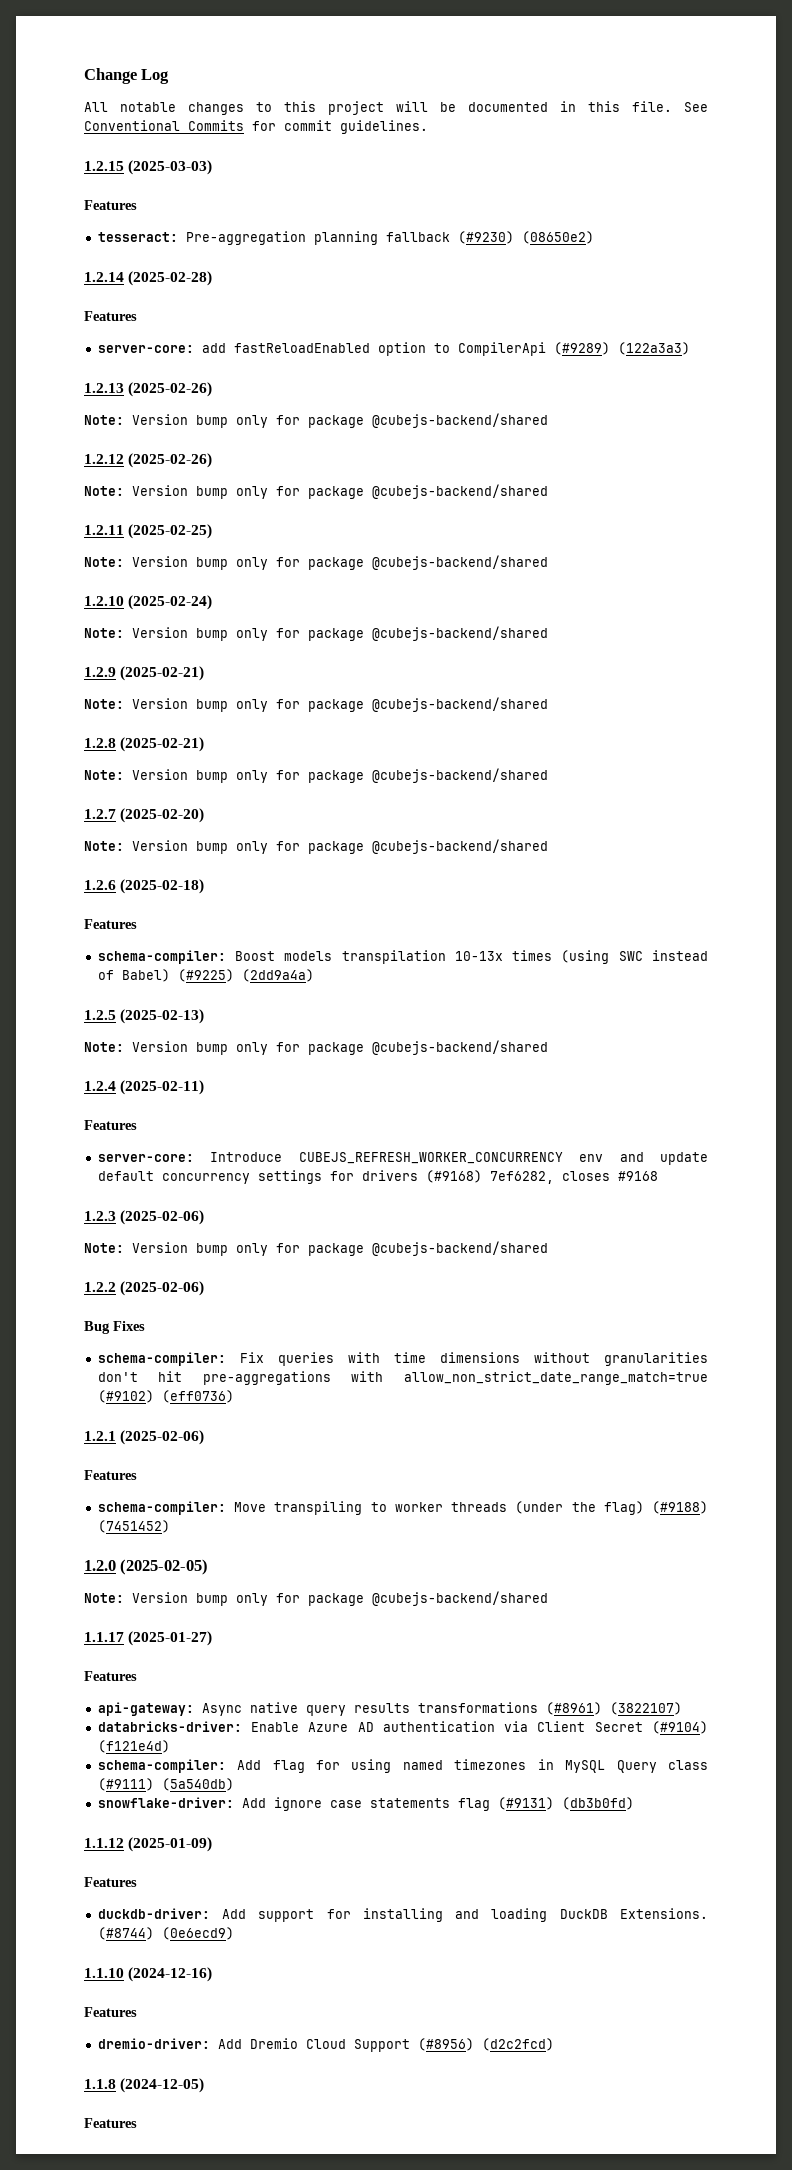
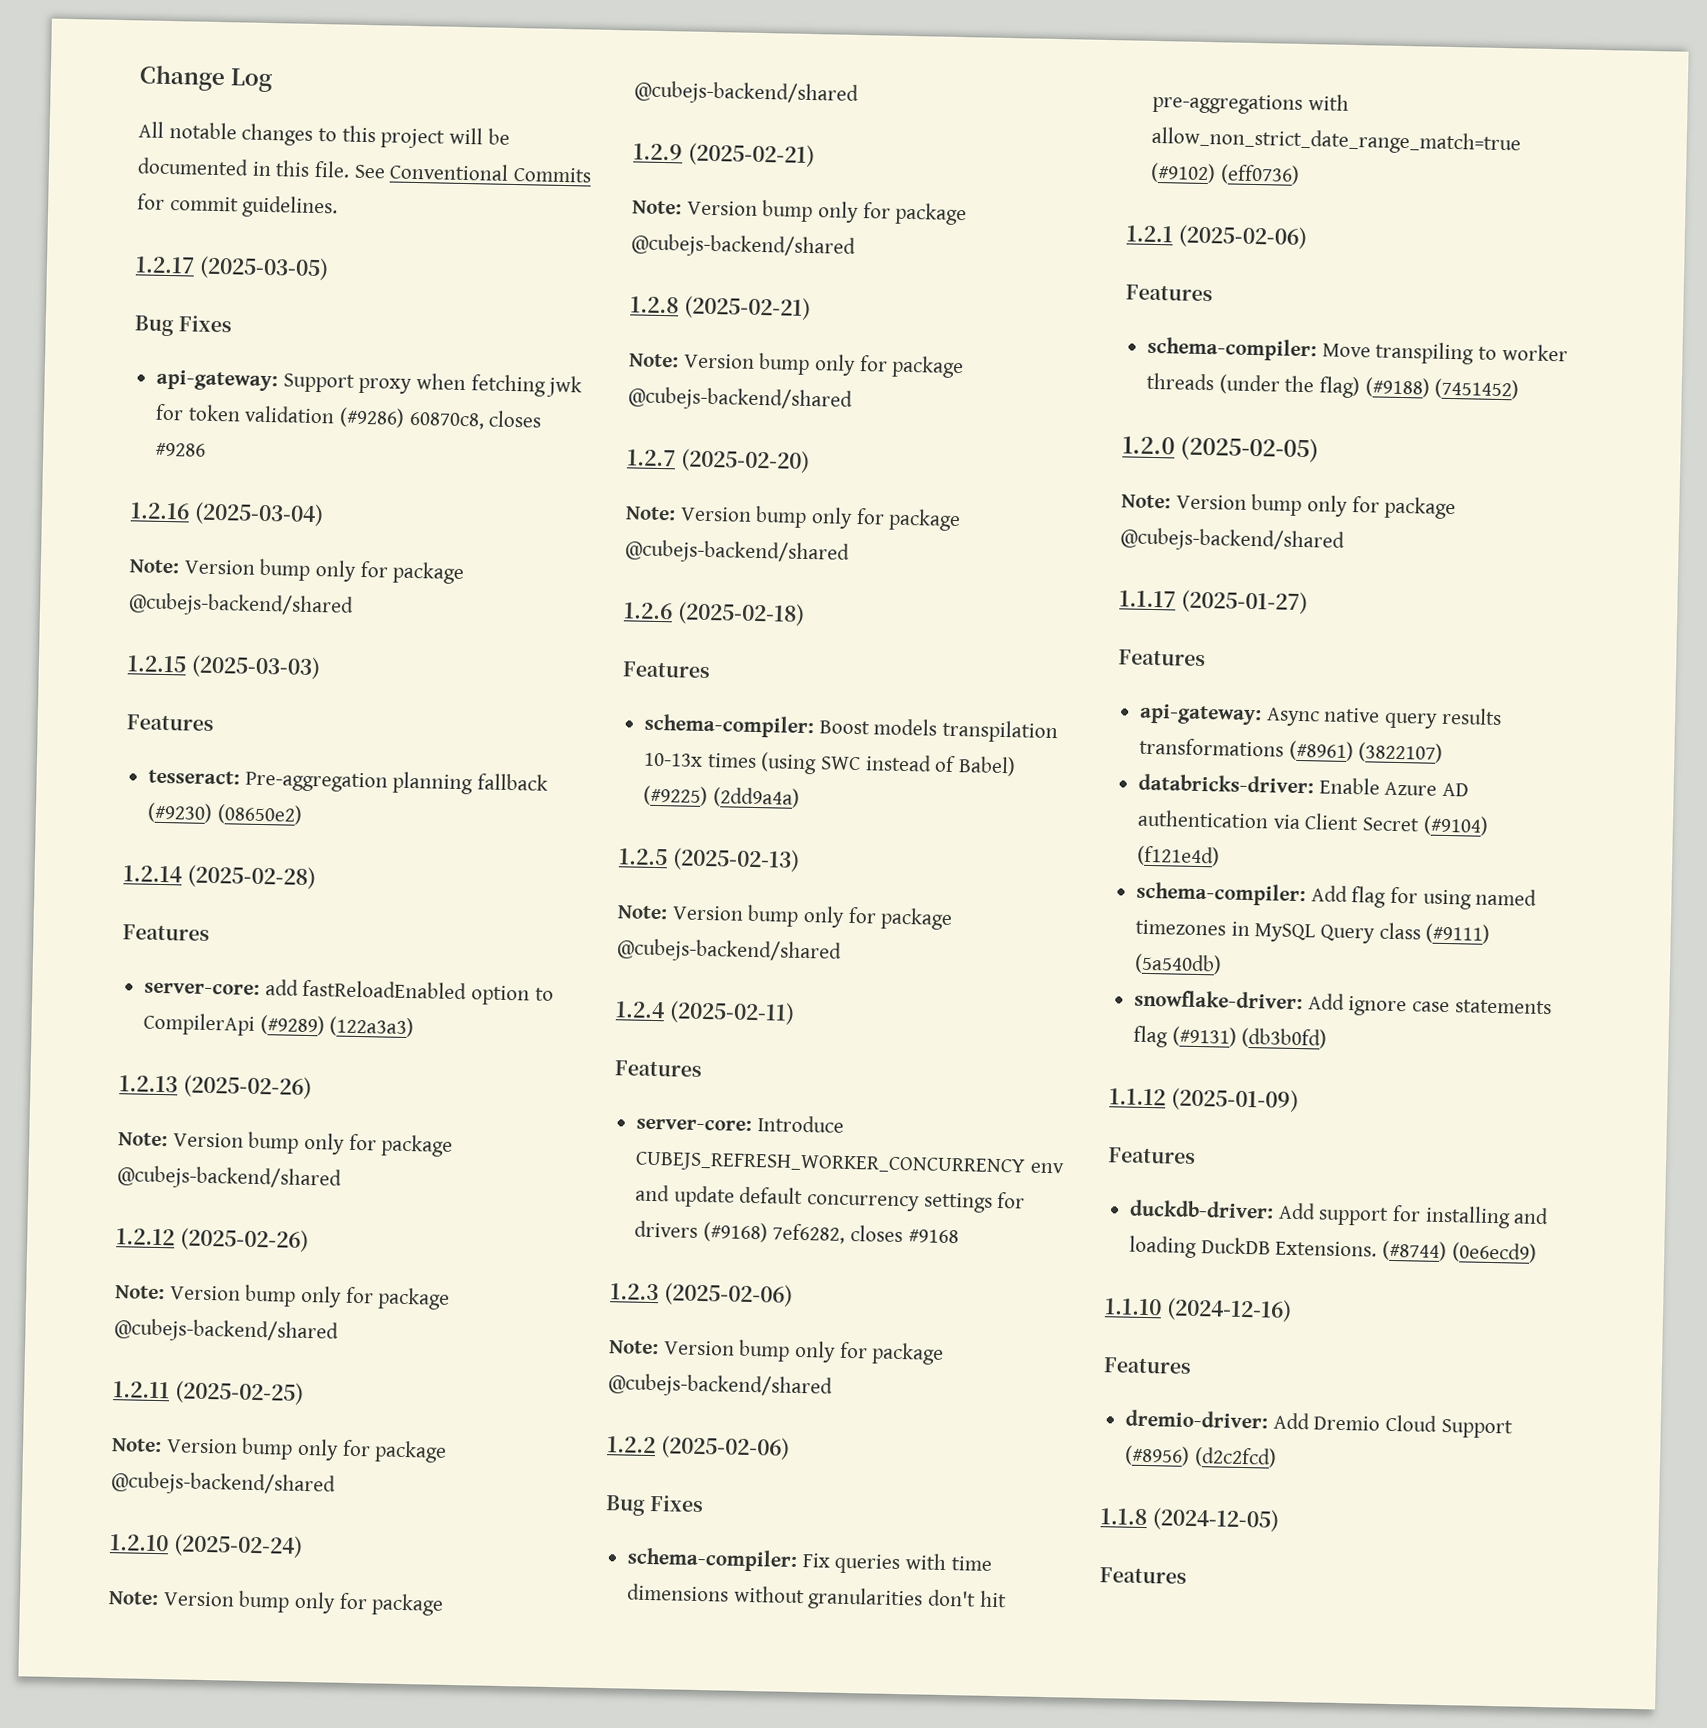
(428, 127) none -> [135,255,329,281] [134,315,233,337] [156,369,583,398] [155,403,543,430] [155,442,207,457] [130,501,324,527] [129,558,466,585] [128,592,354,618] // 1.2.17 (2025-03-05) // Bug Fixes // api-gateway: Support proxy when fetching jwk for token validation (#9286) 60870c8, closes #9286 // 1.2.16 (2025-03-04) // Note: Version bump only for package @cubejs-backend/shared

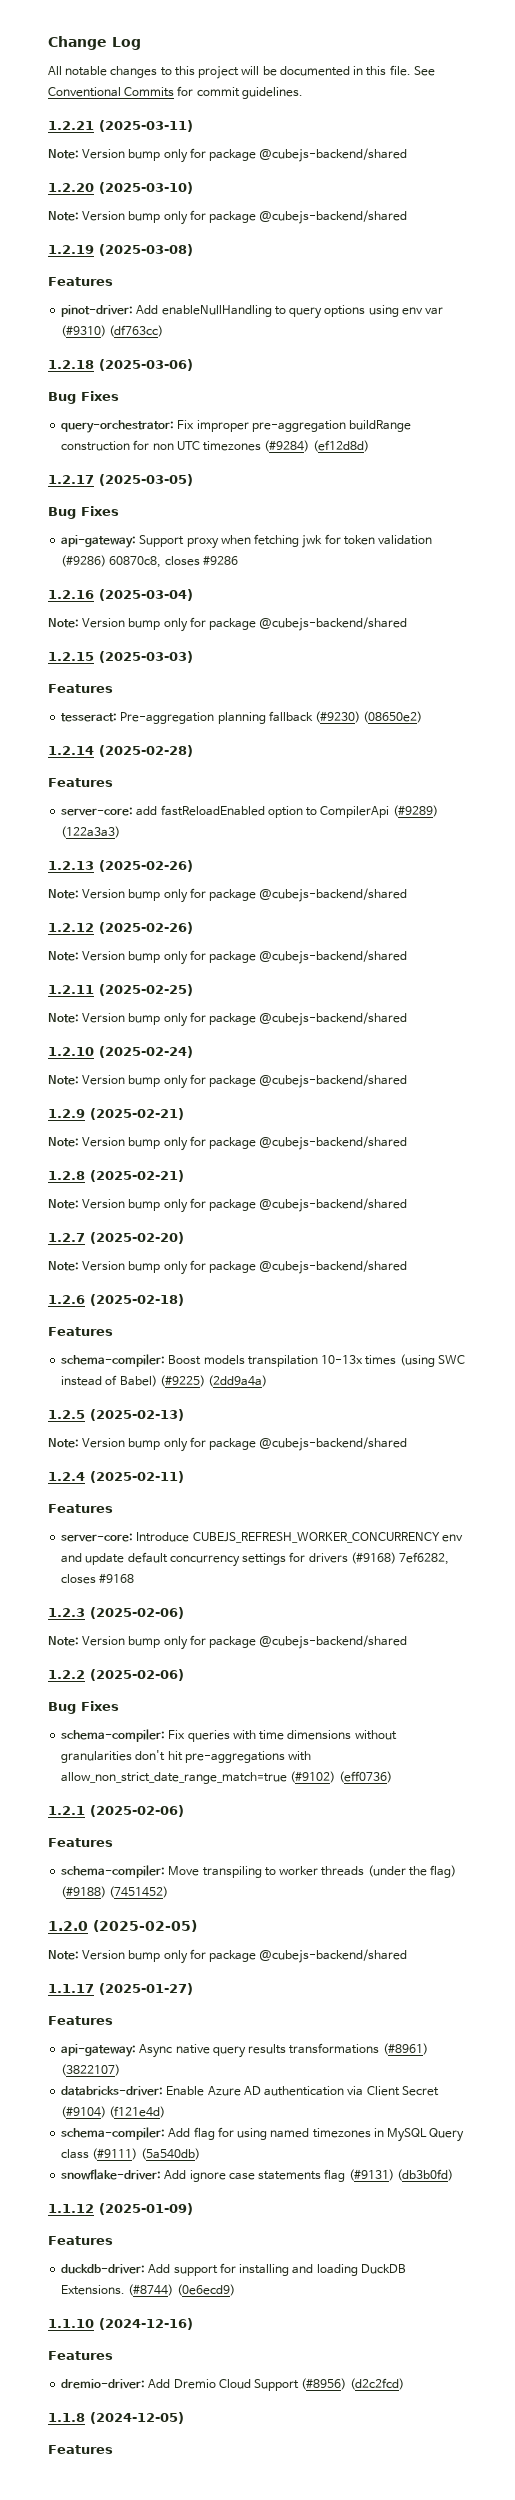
(339, 207) none -> [48,120,193,132] [48,148,408,163] [48,182,193,194] [48,210,408,225] [48,244,193,256] [48,277,113,286] [61,305,444,319] [61,325,164,337] [48,359,193,371] [48,391,119,404] [61,420,412,433] [61,440,369,452] // 1.2.21 (2025-03-11) // Note: Version bump only for package @cubejs-backend/shared // 1.2.20 (2025-03-10) // Note: Version bump only for package @cubejs-backend/shared // 1.2.19 (2025-03-08) // Features // pinot-driver: Add enableNullHandling to query options using env var (#9310) (df763cc) // 1.2.18 (2025-03-06) // Bug Fixes // query-orchestrator: Fix improper pre-aggregation buildRange construction for non UTC timezones (#9284) (ef12d8d)

